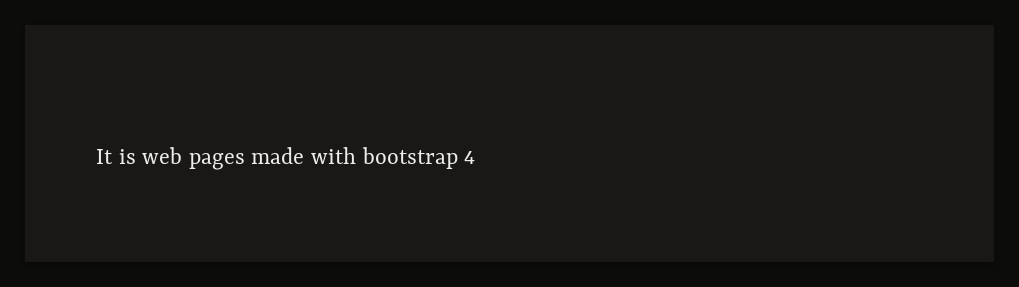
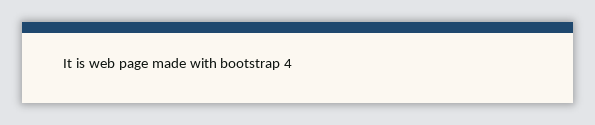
[188,153,245,170] pages -> [118,61,148,70] page

